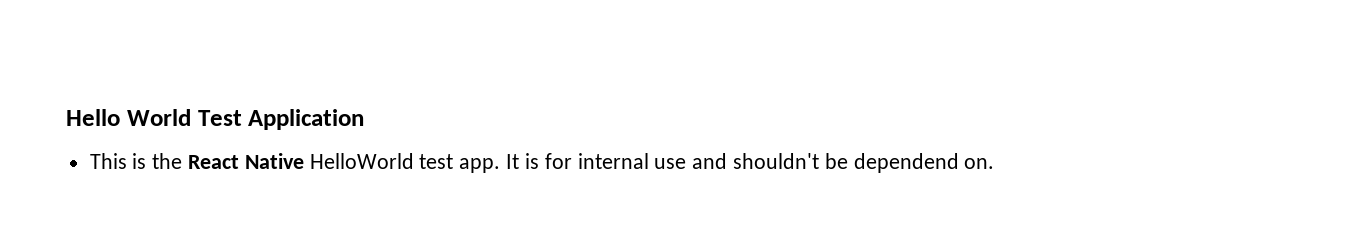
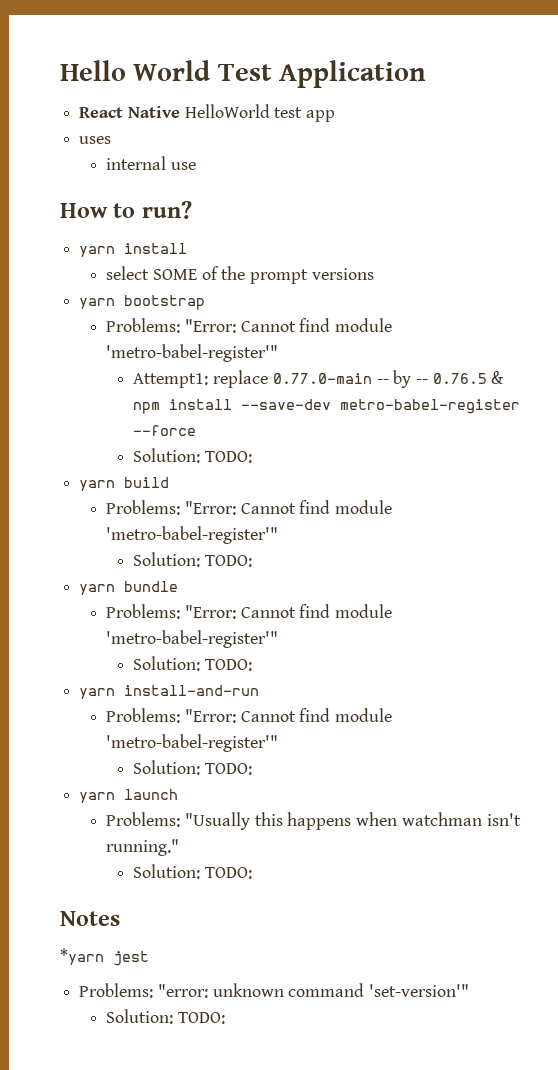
[89,153,183,169] This is the -> (427, 74) none
[459,153,995,173] app. It is for internal use and shouldn't be dependend on. -> [306,110,336,122] [79,136,112,144] [106,156,197,170] [60,201,192,219] [79,243,188,257] [106,266,374,284] [79,295,206,310] [106,318,393,333] [106,344,279,362] [133,370,505,388] [133,399,521,414] [133,425,197,436] [133,448,253,463] [79,477,170,491] [106,500,393,515] [106,526,279,544] [133,552,253,567] [79,581,179,595] [106,604,393,619] [106,630,279,648] [133,656,253,671] [79,685,260,699] [106,708,393,723] [106,734,279,752] [133,760,253,775] [79,789,179,803] [106,812,521,830] [106,839,180,856] [133,864,253,879] [60,911,120,926] [60,948,149,966] [79,983,470,998] [106,1009,226,1024] app // uses // internal use // How to run? // yarn install // select SOME of the prompt versions // yarn bootstrap // Problems: "Error: Cannot find module 'metro-babel-register'" // Attempt1: replace 0.77.0-main -- by -- 0.76.5 & npm install --save-dev metro-babel-register --force // Solution: TODO: // yarn build // Problems: "Error: Cannot find module 'metro-babel-register'" // Solution: TODO: // yarn bundle // Problems: "Error: Cannot find module 'metro-babel-register'" // Solution: TODO: // yarn install-and-run // Problems: "Error: Cannot find module 'metro-babel-register'" // Solution: TODO: // yarn launch // Problems: "Usually this happens when watchman isn't running." // Solution: TODO: // Notes // *yarn jest // Problems: "error: unknown command 'set-version'" // Solution: TODO:

